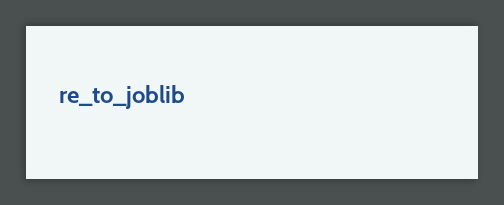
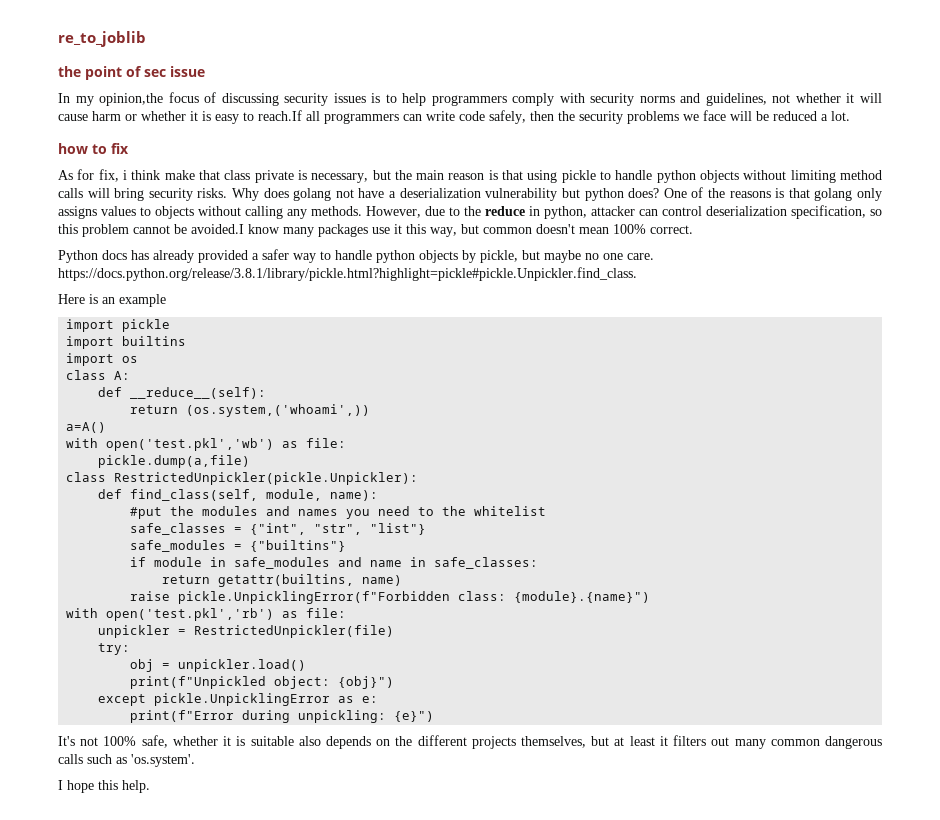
(185, 97) none -> [58,66,205,80] [58,92,882,106] [58,110,850,124] [58,143,129,154] [58,169,883,183] [58,187,882,201] [58,205,882,219] [58,224,693,237] [58,249,654,263] [58,267,637,281] [58,294,166,307] [66,319,171,332] [66,336,187,349] [66,353,139,366] [66,370,131,380] [98,387,267,399] [130,404,371,417] [66,422,107,433] [66,438,347,451] [98,455,251,468] [66,472,419,485] [98,489,379,501] [130,506,547,519] [130,523,427,535] [130,540,347,552] [130,557,539,569] [162,574,403,587] [130,591,651,604] [66,608,347,621] [98,625,395,638] [98,643,131,655] [130,659,307,672] [130,676,395,689] [98,693,379,706] [130,710,435,723] [58,735,883,749] [58,754,195,767] [58,780,150,793] // the point of sec issue // In my opinion,the focus of discussing security issues is to help programmers comply with security norms and guidelines, not whether it will cause harm or whether it is easy to reach.If all programmers can write code safely, then the security problems we face will be reduced a lot. // how to fix // As for fix, i think make that class private is necessary, but the main reason is that using pickle to handle python objects without limiting method calls will bring security risks. Why does golang not have a deserialization vulnerability but python does? One of the reasons is that golang only assigns values to objects without calling any methods. However, due to the reduce in python, attacker can control deserialization specification, so this problem cannot be avoided.I know many packages use it this way, but common doesn't mean 100% correct. // Python docs has already provided a safer way to handle python objects by pickle, but maybe no one care. https://docs.python.org/release/3.8.1/library/pickle.html?highlight=pickle#pickle.Unpickler.find_class. // Here is an example // import pickle // import builtins // import os // class A: // def __reduce__(self): // return (os.system,('whoami',)) // a=A() // with open('test.pkl','wb') as file: // pickle.dump(a,file) // class RestrictedUnpickler(pickle.Unpickler): // def find_class(self, module, name): // #put the modules and names you need to the whitelist // safe_classes = {"int", "str", "list"} // safe_modules = {"builtins"} // if module in safe_modules and name in safe_classes: // return getattr(builtins, name) // raise pickle.UnpicklingError(f"Forbidden class: {module}.{name}") // with open('test.pkl','rb') as file: // unpickler = RestrictedUnpickler(file) // try: // obj = unpickler.load() // print(f"Unpickled object: {obj}") // except pickle.UnpicklingError as e: // print(f"Error during unpickling: {e}") // It's not 100% safe, whether it is suitable also depends on the different projects themselves, but at least it filters out many common dangerous calls such as 'os.system'. // I hope this help.

